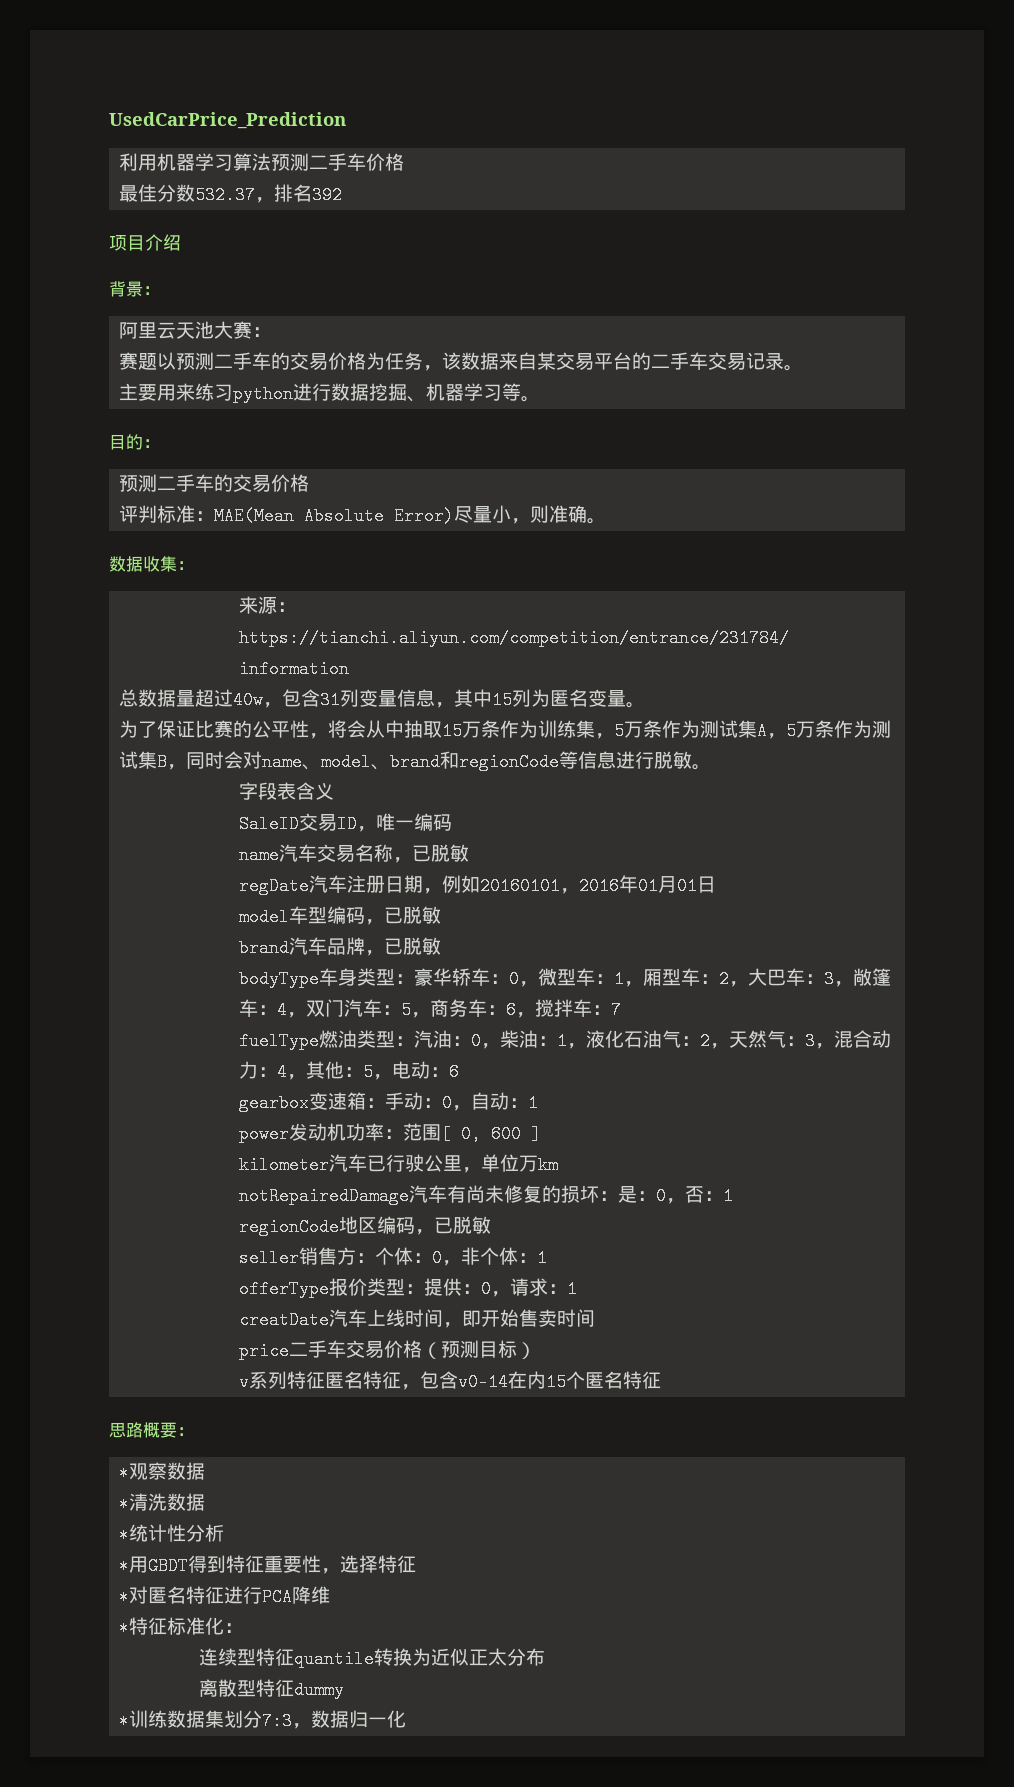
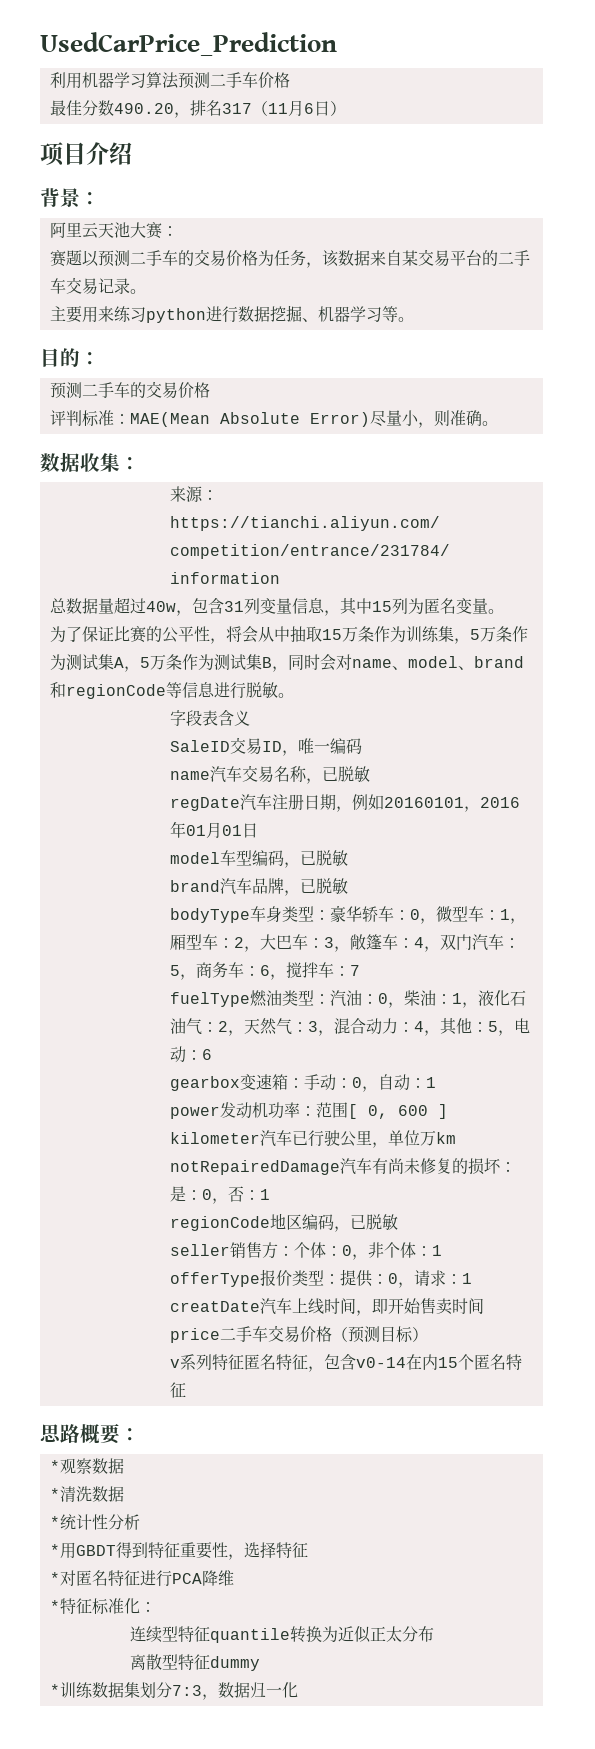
[194,184,342,204] 532.37，排名392 -> [114,100,347,118] 490.20，排名317（11月6日）

